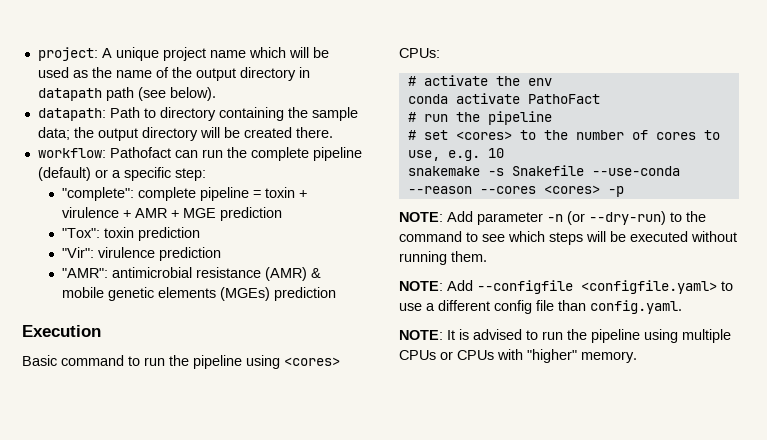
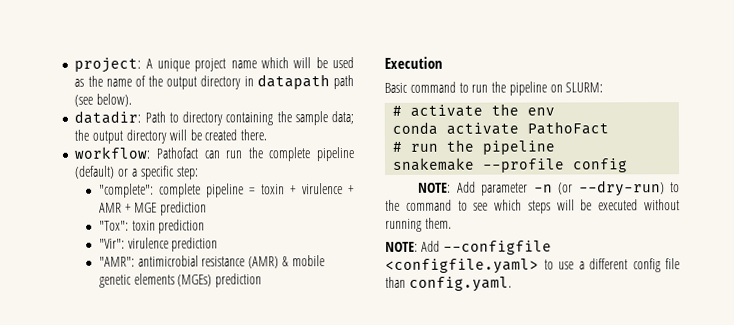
[37,108,106,121] datapath: -> [74,110,142,124] datadir:
[246,355,340,369] [399,48,440,58] using <cores> CPUs: -> [549,82,604,93] on SLURM:
[407,130,720,140] [407,148,504,161] [407,165,680,176] [407,185,624,197] # set <cores> to the number of cores to use, e.g. 10 // snakemake -s Snakefile --use-conda --reason --cores <cores> -p -> [392,157,629,173] snakemake --profile config
[399,329,731,343] [399,349,637,363] // NOTE: It is advised to run the pipeline using multiple CPUs or CPUs with "higher" memory. -> (512, 284) none

